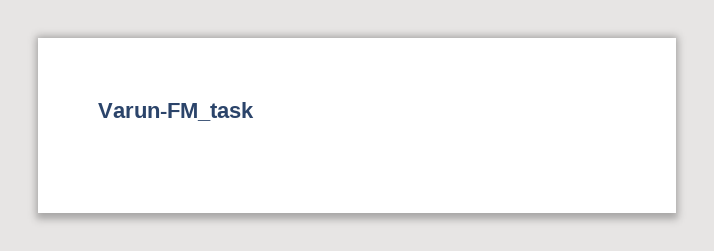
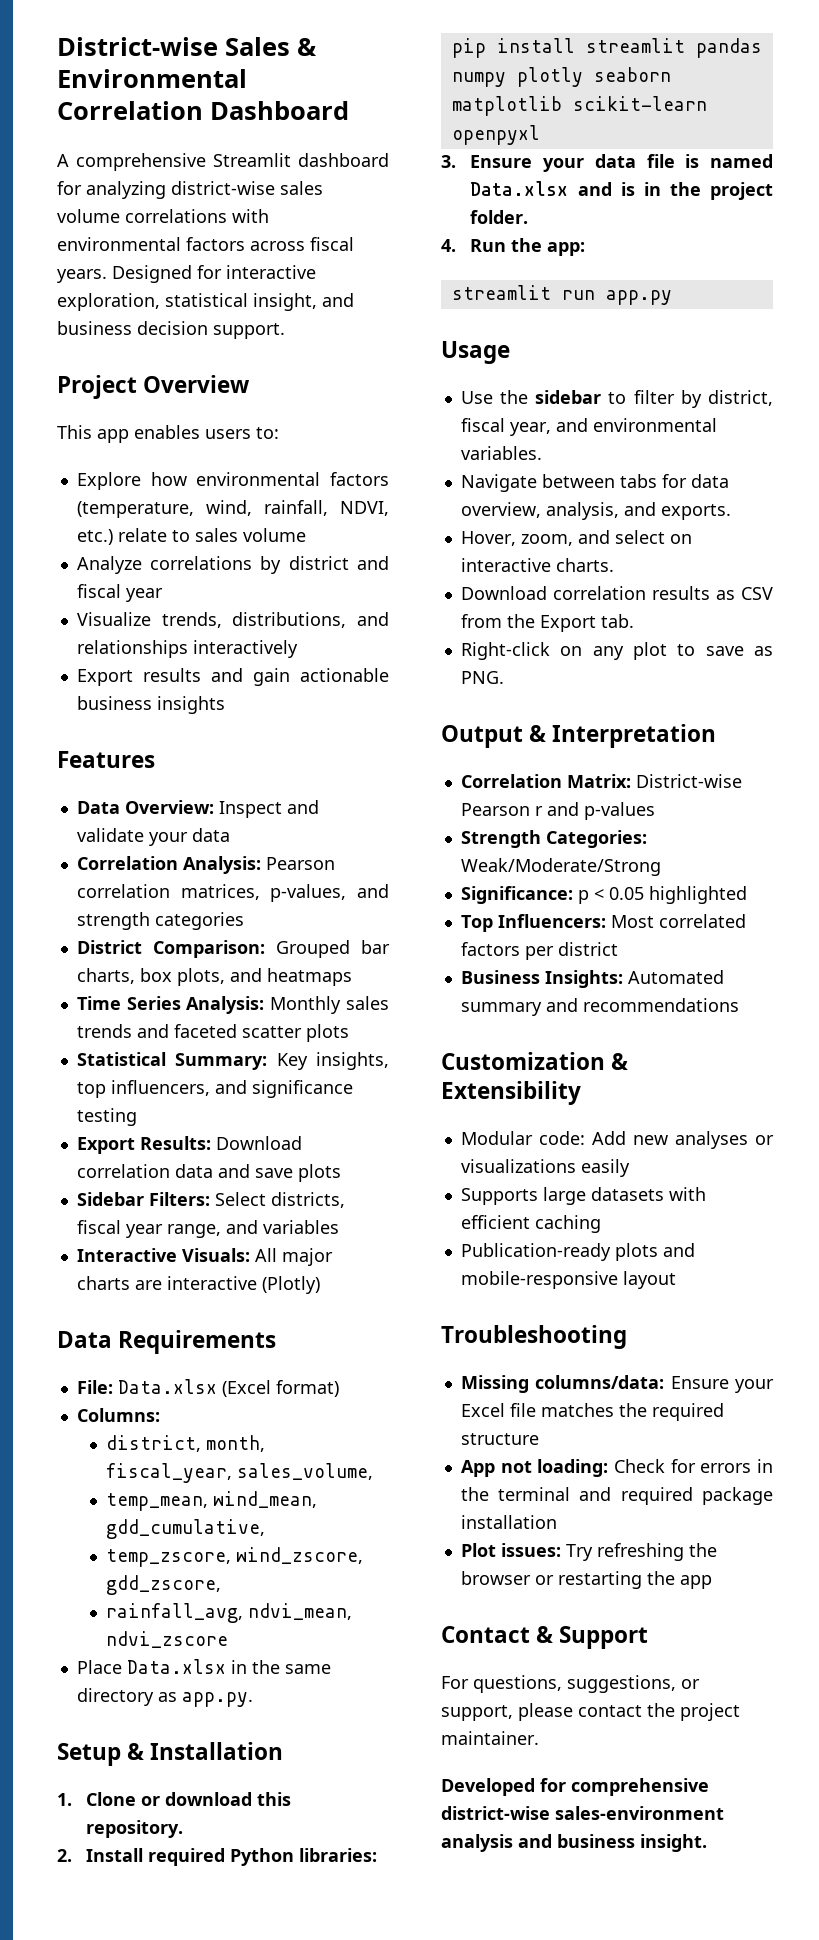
[98,102,254,121] Varun-FM_task -> [57,37,317,56] [57,69,247,88] [57,101,349,120] [57,153,389,171] [57,181,323,199] [57,209,269,223] [57,237,354,251] [57,265,316,283] [57,293,354,311] [57,321,285,339] [57,375,251,399] [57,425,279,443] [76,472,389,490] [76,500,389,518] [76,528,306,545] [76,556,389,574] [76,584,163,602] [76,612,389,628] [76,640,298,658] [76,668,389,686] [76,696,225,714] [57,751,155,768] [76,800,319,818] [76,828,230,846] [76,856,335,874] [76,884,389,902] [76,912,244,930] [76,940,390,958] [76,968,352,986] [76,996,389,1014] [76,1024,349,1042] [76,1052,389,1070] [76,1080,353,1098] [76,1108,137,1126] [76,1136,302,1154] [76,1164,341,1182] [76,1192,345,1208] [76,1220,339,1238] [76,1248,333,1266] [76,1276,320,1294] [57,1330,277,1354] [76,1379,339,1397] [76,1408,160,1422] [106,1435,266,1452] [106,1463,374,1483] [106,1491,318,1511] [106,1519,266,1539] [106,1547,364,1567] [106,1575,222,1595] [106,1603,353,1623] [106,1631,229,1648] [76,1659,331,1674] [76,1688,253,1707] [57,1742,284,1766] [57,1792,292,1806] [86,1820,184,1838] [57,1848,378,1866] [451,38,762,58] [451,67,671,87] [451,96,707,116] [451,125,540,145] [441,154,773,172] [470,181,773,200] [470,210,529,224] [441,238,586,256] [451,285,672,305] [441,341,510,364] [460,390,773,408] [460,418,717,436] [460,446,542,460] [460,474,729,492] [460,502,731,520] [460,530,692,546] [460,558,614,572] [460,586,773,600] [460,614,634,632] [460,642,773,660] [460,671,504,684] [441,724,717,748] [460,774,742,788] [460,802,655,820] [460,830,647,848] [460,858,661,876] [460,886,747,904] [460,914,746,932] [460,942,618,960] [460,970,724,988] [460,998,739,1016] [441,1052,629,1070] [441,1081,581,1105] [460,1131,774,1149] [460,1159,630,1177] [460,1187,706,1205] [460,1215,601,1233] [460,1243,695,1261] [460,1271,676,1289] [441,1325,627,1349] [460,1375,774,1393] [460,1403,724,1421] [460,1433,539,1445] [460,1459,773,1477] [460,1487,773,1505] [460,1515,557,1529] [460,1543,717,1561] [460,1571,712,1589] [441,1626,649,1649] [441,1675,700,1693] [441,1703,740,1721] [441,1731,539,1745] [441,1778,709,1796] [441,1806,724,1820] [441,1834,707,1852] District-wise Sales & Environmental Correlation Dashboard // A comprehensive Streamlit dashboard for analyzing district-wise sales volume correlations with environmental factors across fiscal years. Designed for interactive exploration, statistical insight, and business decision support. // Project Overview // This app enables users to: // Explore how environmental factors (temperature, wind, rainfall, NDVI, etc.) relate to sales volume // Analyze correlations by district and fiscal year // Visualize trends, distributions, and relationships interactively // Export results and gain actionable business insights // Features // Data Overview: Inspect and validate your data // Correlation Analysis: Pearson correlation matrices, p-values, and strength categories // District Comparison: Grouped bar charts, box plots, and heatmaps // Time Series Analysis: Monthly sales trends and faceted scatter plots // Statistical Summary: Key insights, top influencers, and significance testing // Export Results: Download correlation data and save plots // Sidebar Filters: Select districts, fiscal year range, and variables // Interactive Visuals: All major charts are interactive (Plotly) // Data Requirements // File: Data.xlsx (Excel format) // Columns: // district, month, fiscal_year, sales_volume, // temp_mean, wind_mean, gdd_cumulative, // temp_zscore, wind_zscore, gdd_zscore, // rainfall_avg, ndvi_mean, ndvi_zscore // Place Data.xlsx in the same directory as app.py. // Setup & Installation // 1. Clone or download this repository. // 2. Install required Python libraries: // pip install streamlit pandas numpy plotly seaborn matplotlib scikit-learn openpyxl // 3. Ensure your data file is named Data.xlsx and is in the project folder. // 4. Run the app: // streamlit run app.py // Usage // Use the sidebar to filter by district, fiscal year, and environmental variables. // Navigate between tabs for data overview, analysis, and exports. // Hover, zoom, and select on interactive charts. // Download correlation results as CSV from the Export tab. // Right-click on any plot to save as PNG. // Output & Interpretation // Correlation Matrix: District-wise Pearson r and p-values // Strength Categories: Weak/Moderate/Strong // Significance: p < 0.05 highlighted // Top Influencers: Most correlated factors per district // Business Insights: Automated summary and recommendations // Customization & Extensibility // Modular code: Add new analyses or visualizations easily // Supports large datasets with efficient caching // Publication-ready plots and mobile-responsive layout // Troubleshooting // Missing columns/data: Ensure your Excel file matches the required structure // App not loading: Check for errors in the terminal and required package installation // Plot issues: Try refreshing the browser or restarting the app // Contact & Support // For questions, suggestions, or support, please contact the project maintainer. // Developed for comprehensive district-wise sales-environment analysis and business insight.

